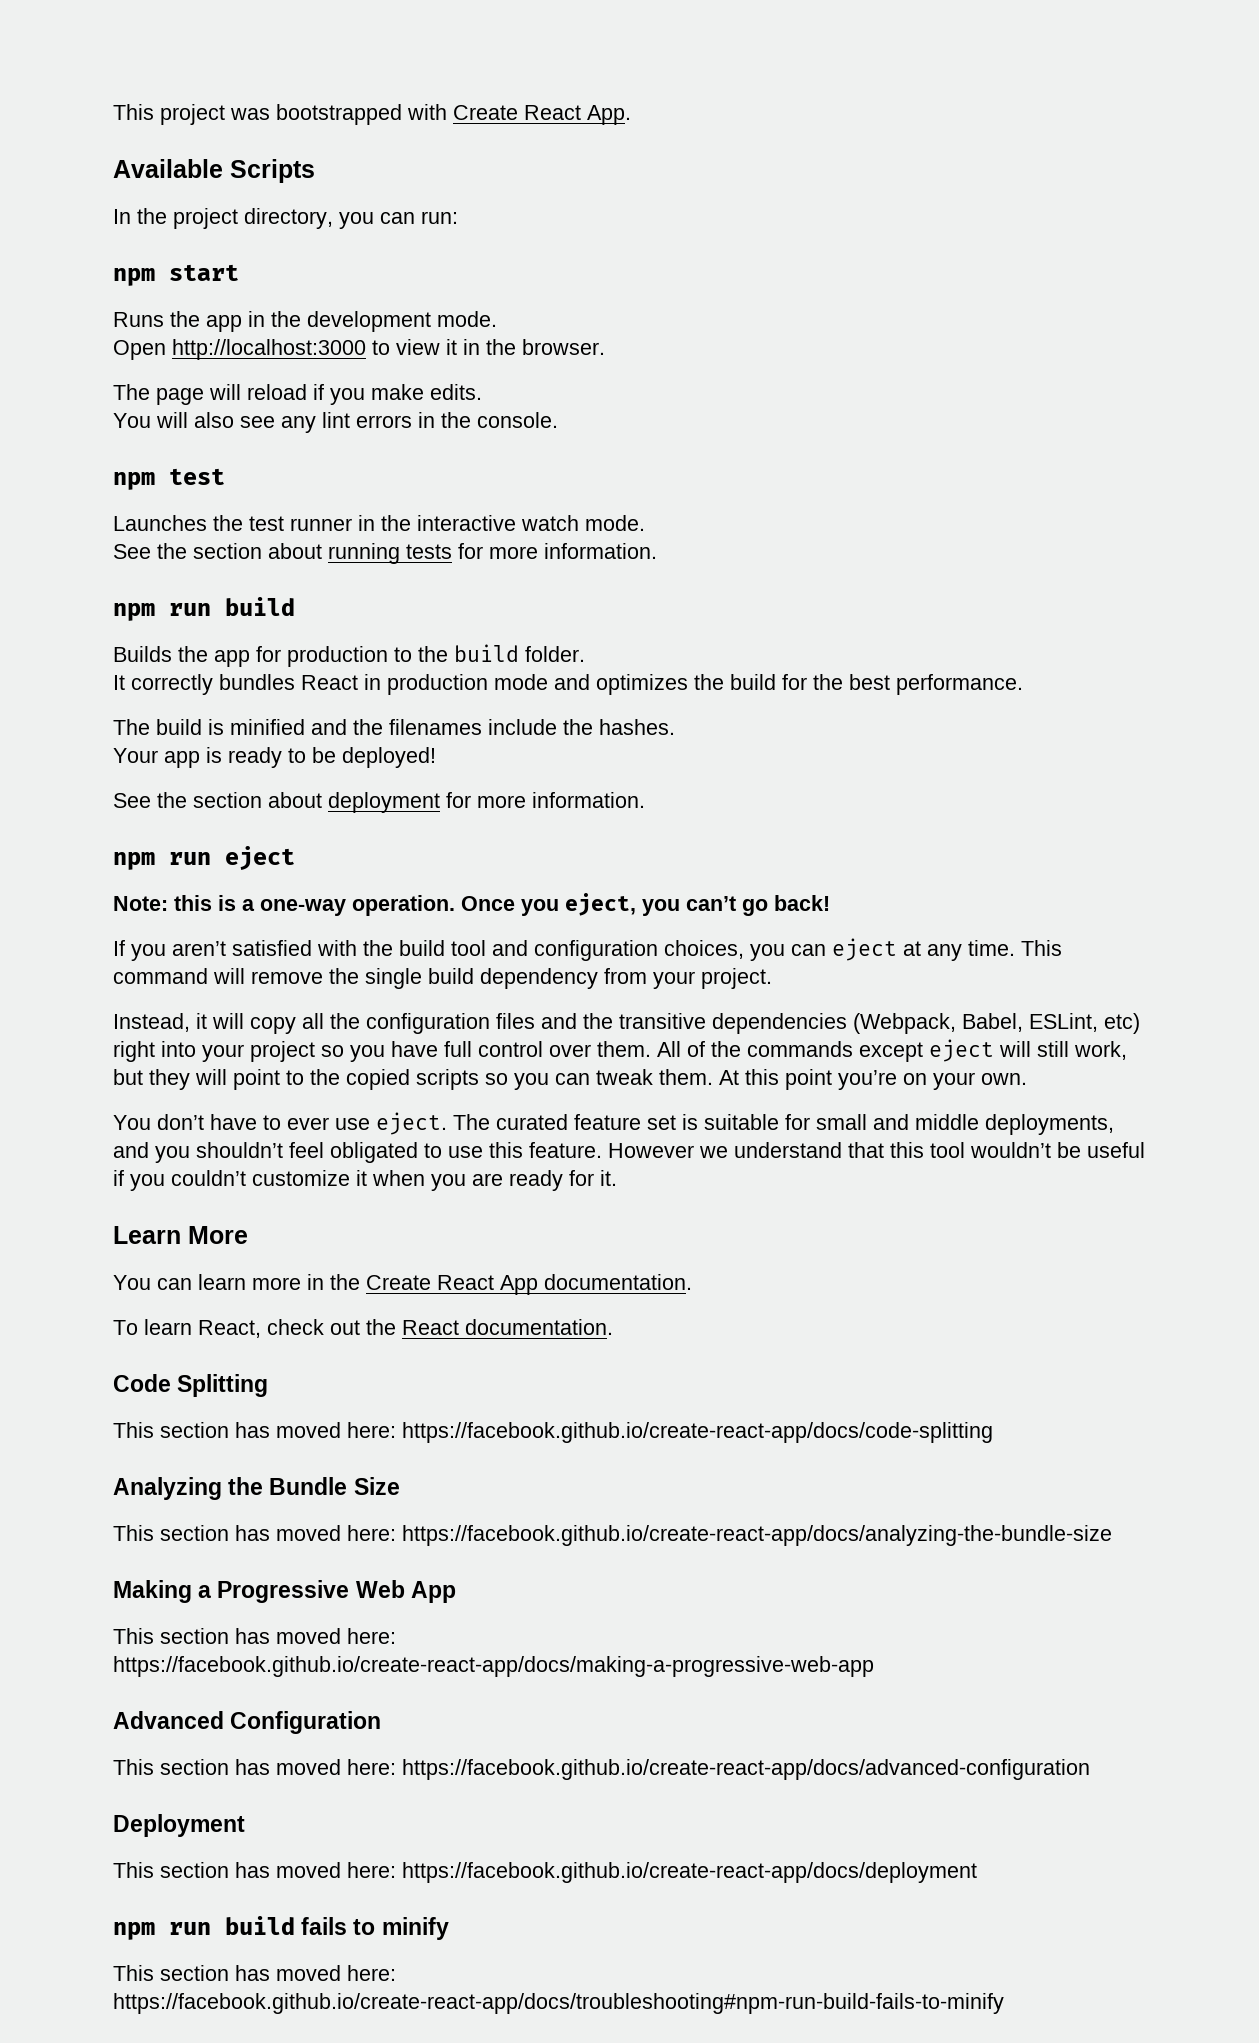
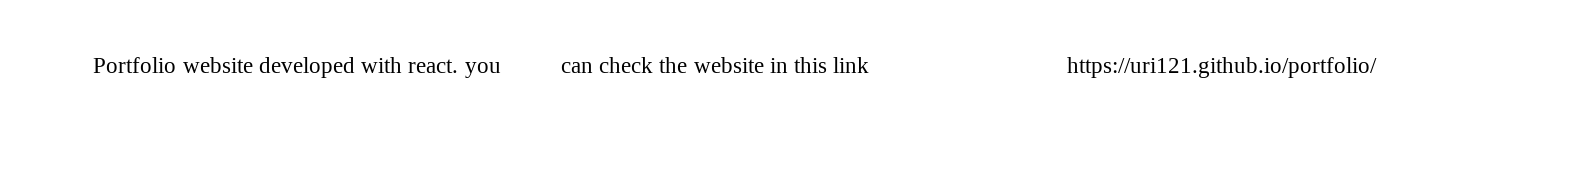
[113,104,631,125] [113,159,315,183] [113,208,458,229] [113,264,239,286] [113,311,497,332] [113,339,605,360] [113,384,482,405] [113,412,558,433] [113,468,225,490] [113,515,645,531] [113,543,657,564] [113,597,295,621] [113,644,585,667] [113,674,1023,695] [113,719,675,735] [113,747,436,768] [113,792,645,813] [113,846,295,870] [113,893,830,916] [113,938,1062,961] [113,968,772,989] [113,1013,1140,1034] [113,1039,1127,1062] [113,1069,1027,1090] [113,1112,1114,1135] [113,1142,1145,1163] [113,1170,617,1191] [113,1226,248,1244] [113,1274,692,1295] [113,1319,613,1338] [113,1374,269,1397] [113,1422,993,1443] [113,1477,400,1500] [113,1525,1112,1546] [113,1580,456,1603] [113,1628,396,1644] [113,1656,874,1677] [113,1711,382,1734] [113,1759,1090,1780] [113,1814,245,1837] [113,1862,977,1883] [113,1916,449,1940] [113,1965,396,1981] [113,1993,1004,2014] This project was bootstrapped with Create React App. // Available Scripts // In the project directory, you can run: // npm start // Runs the app in the development mode. // Open http://localhost:3000 to view it in the browser. // The page will reload if you make edits. // You will also see any lint errors in the console. // npm test // Launches the test runner in the interactive watch mode. // See the section about running tests for more information. // npm run build // Builds the app for production to the build folder. // It correctly bundles React in production mode and optimizes the build for the best performance. // The build is minified and the filenames include the hashes. // Your app is ready to be deployed! // See the section about deployment for more information. // npm run eject // Note: this is a one-way operation. Once you eject, you can’t go back! // If you aren’t satisfied with the build tool and configuration choices, you can eject at any time. This command will remove the single build dependency from your project. // Instead, it will copy all the configuration files and the transitive dependencies (Webpack, Babel, ESLint, etc) right into your project so you have full control over them. All of the commands except eject will still work, but they will point to the copied scripts so you can tweak them. At this point you’re on your own. // You don’t have to ever use eject. The curated feature set is suitable for small and middle deployments, and you shouldn’t feel obligated to use this feature. However we understand that this tool wouldn’t be useful if you couldn’t customize it when you are ready for it. // Learn More // You can learn more in the Create React App documentation. // To learn React, check out the React documentation. // Code Splitting // This section has moved here: https://facebook.github.io/create-react-app/docs/code-splitting // Analyzing the Bundle Size // This section has moved here: https://facebook.github.io/create-react-app/docs/analyzing-the-bundle-size // Making a Progressive Web App // This section has moved here: https://facebook.github.io/create-react-app/docs/making-a-progressive-web-app // Advanced Configuration // This section has moved here: https://facebook.github.io/create-react-app/docs/advanced-configuration // Deployment // This section has moved here: https://facebook.github.io/create-react-app/docs/deployment // npm run build fails to minify // This section has moved here: https://facebook.github.io/create-react-app/docs/troubleshooting#npm-run-build-fails-to-minify -> [93,57,1377,78] Portfolio website developed with react. you can check the website in this link https://uri121.github.io/portfolio/

